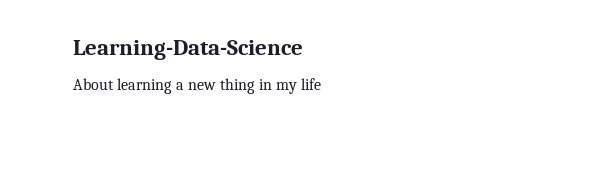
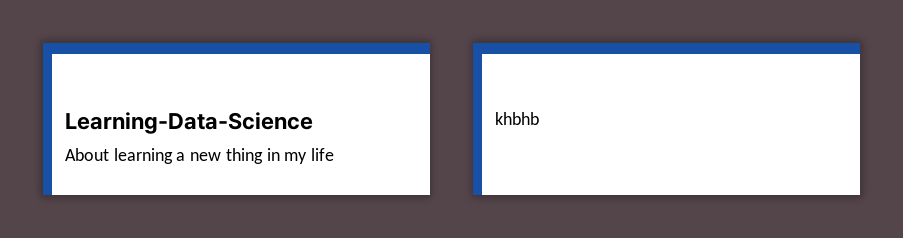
(322, 84) none -> [495,112,539,125] khbhb

